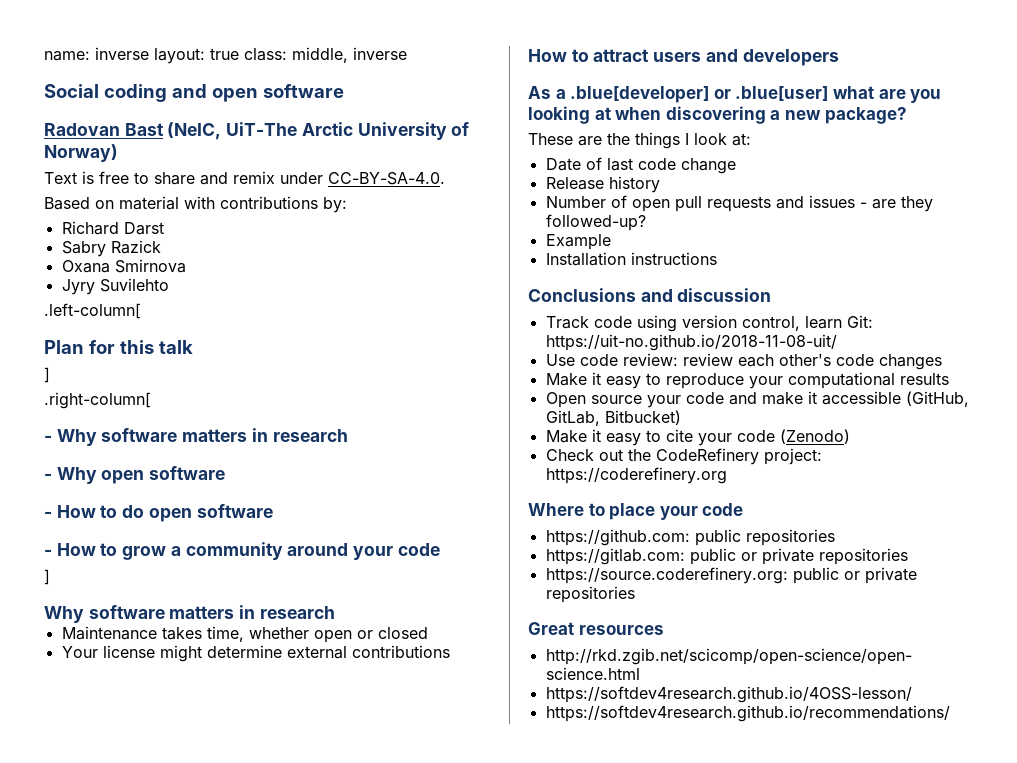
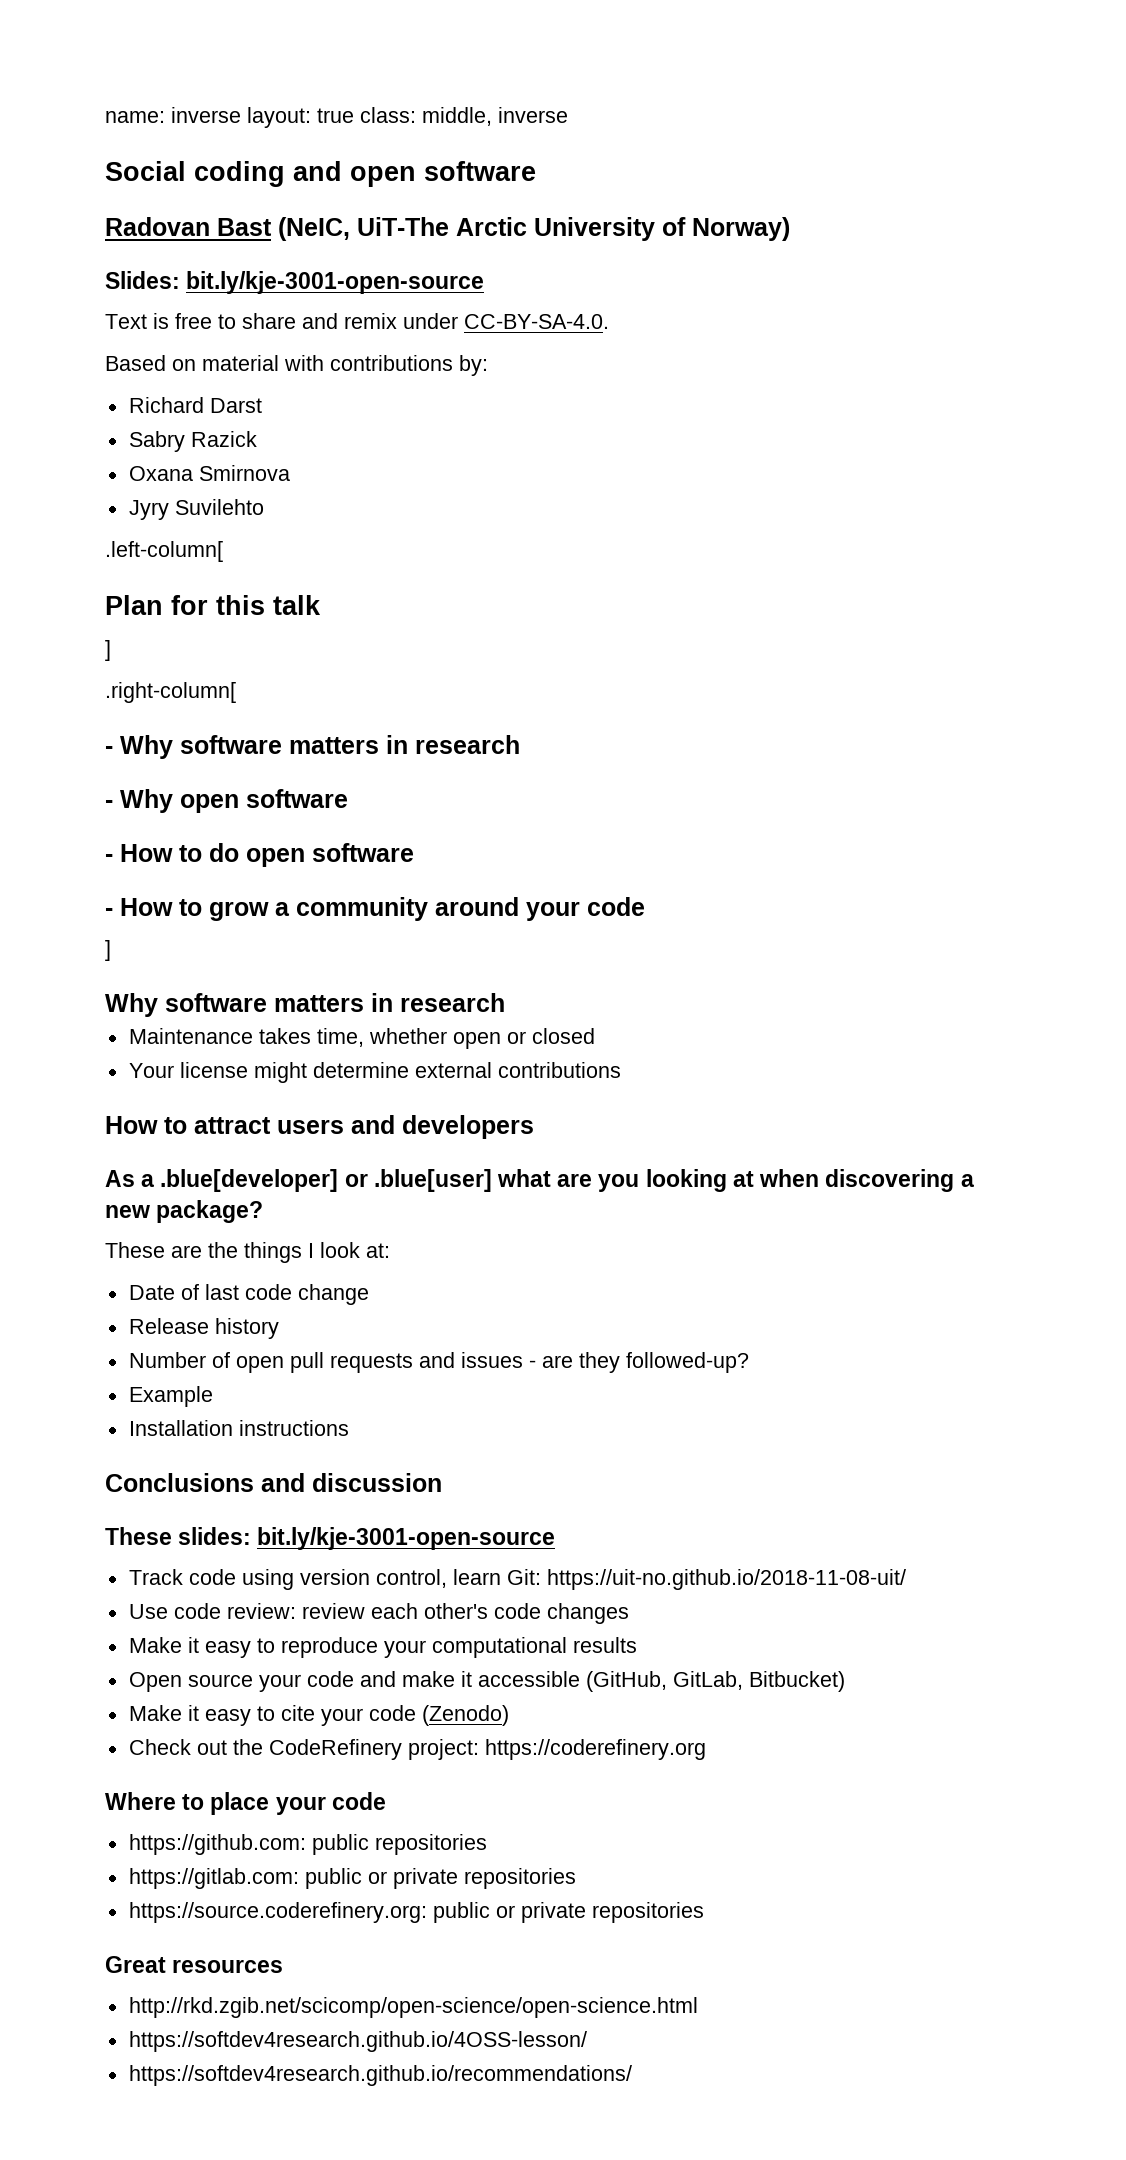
(118, 153) none -> [105,271,485,294] // Slides: bit.ly/kje-3001-open-source
(772, 295) none -> [105,1527,556,1550] // These slides: bit.ly/kje-3001-open-source

